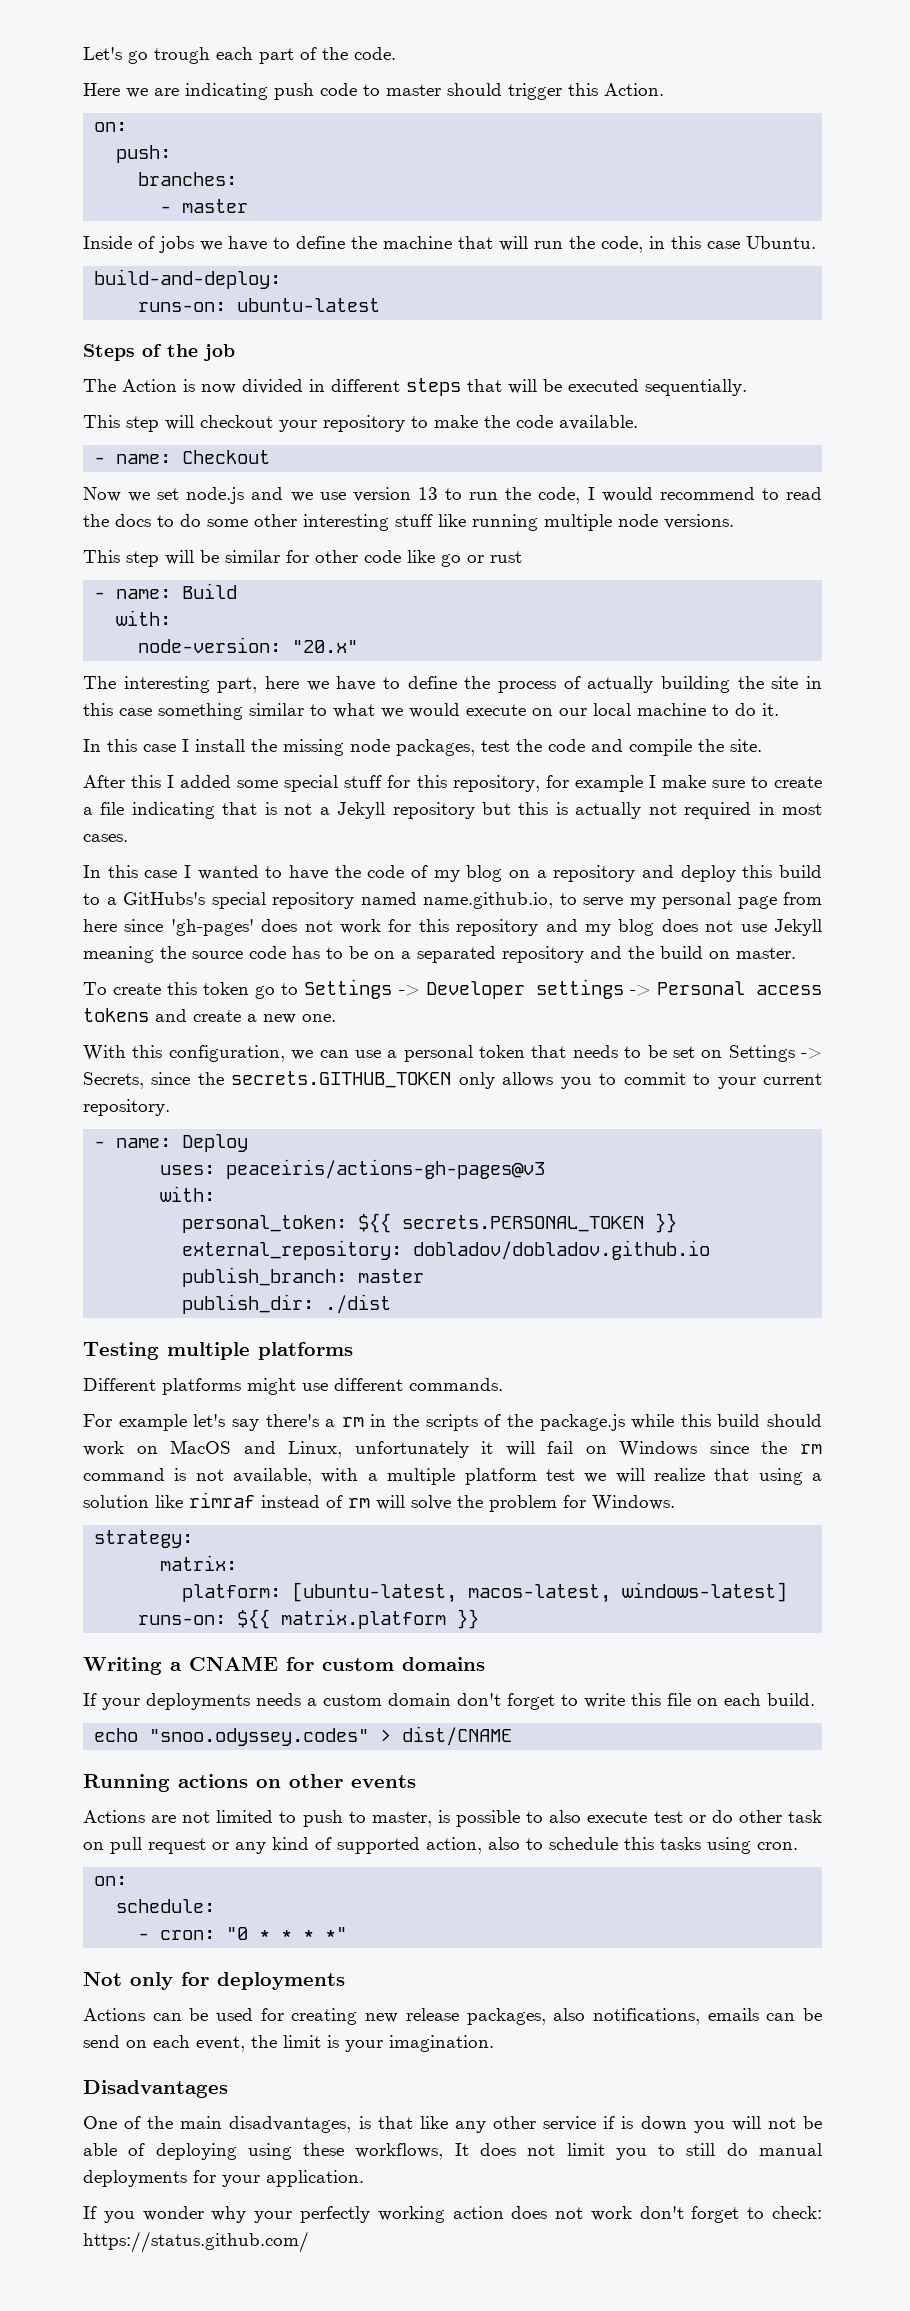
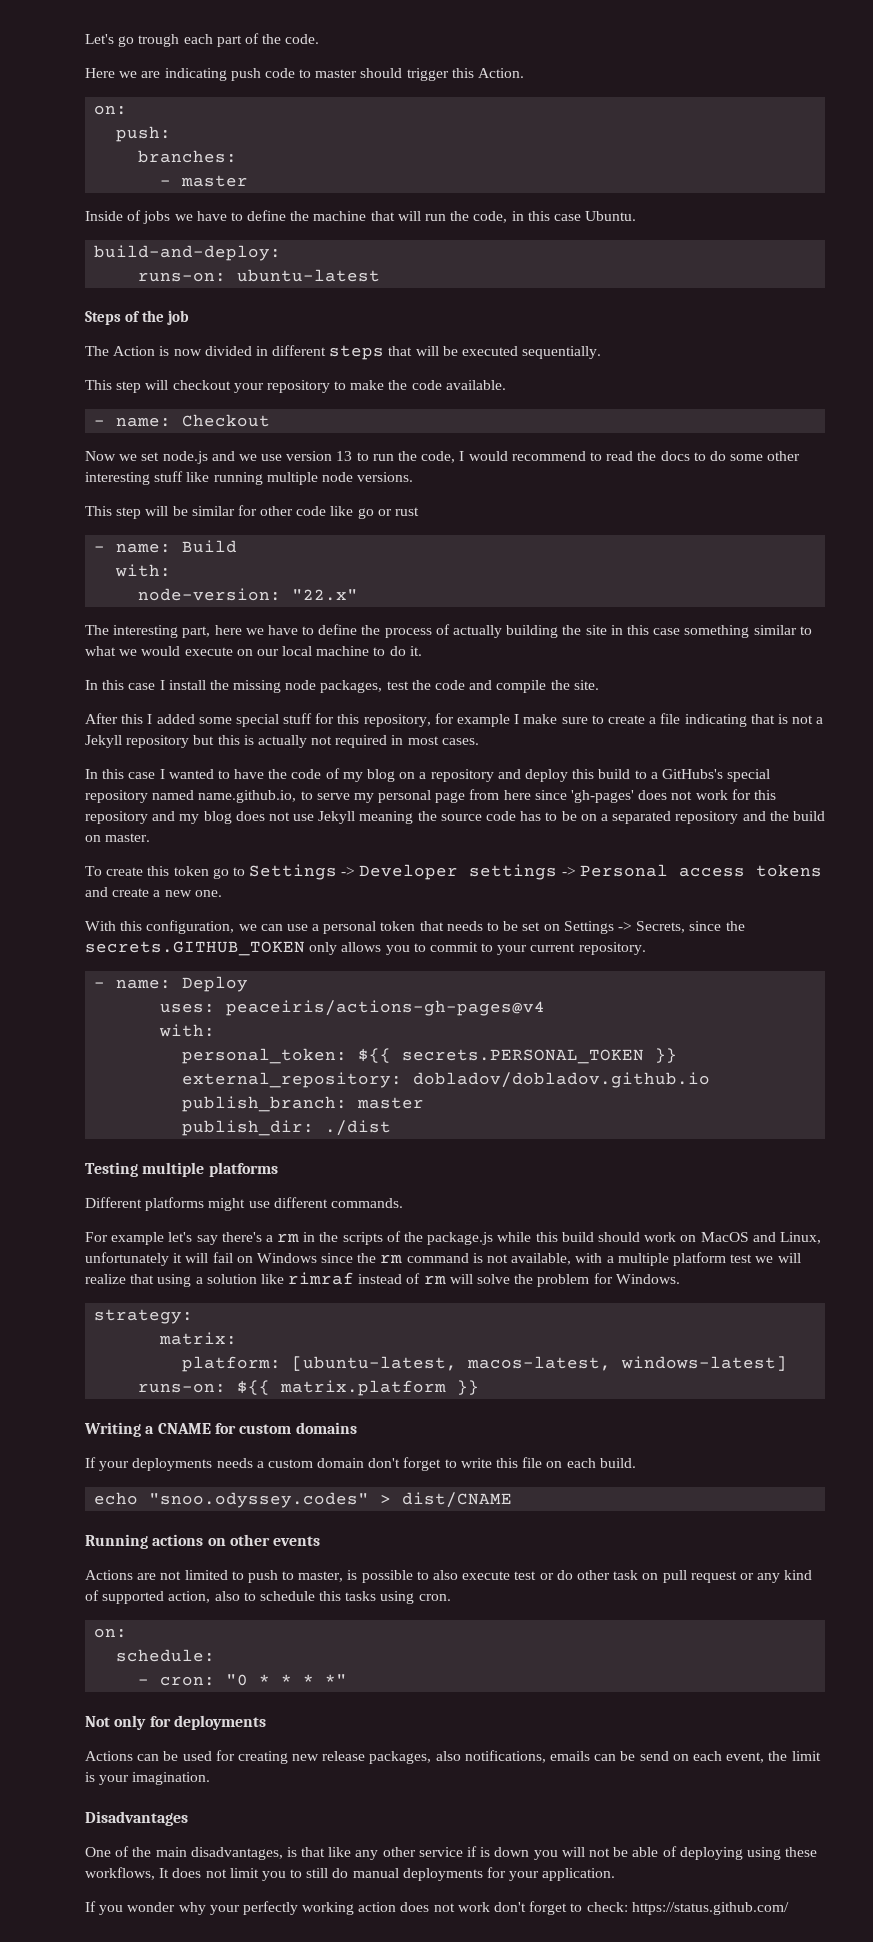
[292,640,359,653] "20.x" -> [292,589,359,601] "22.x"
[226,1159,546,1179] peaceiris/actions-gh-pages@v3 -> [226,1000,546,1016] peaceiris/actions-gh-pages@v4

